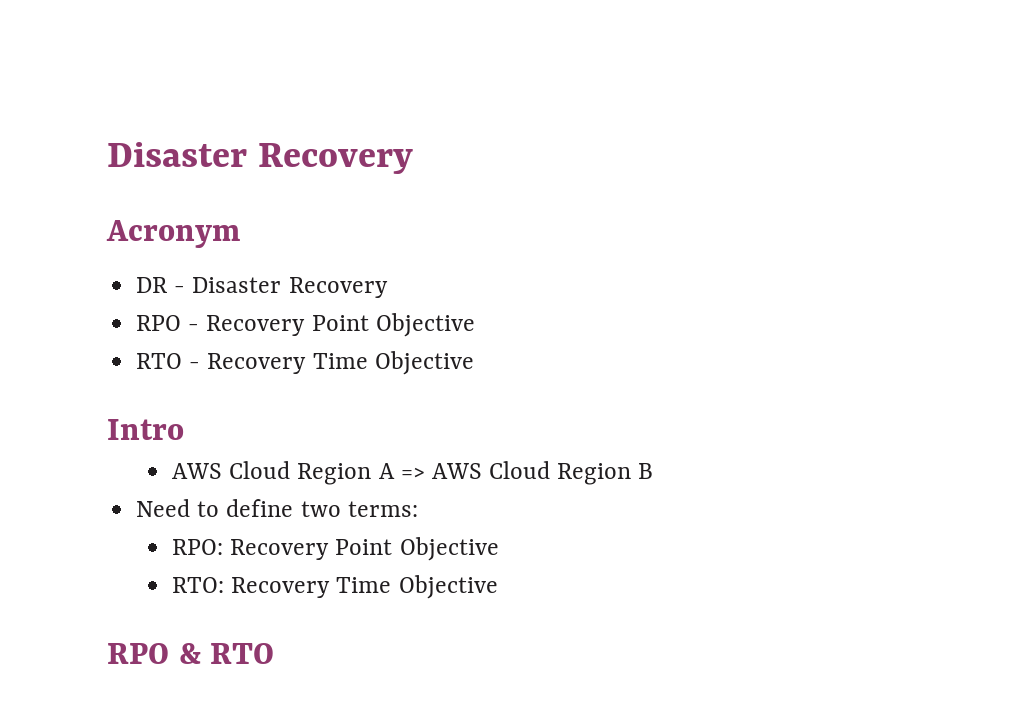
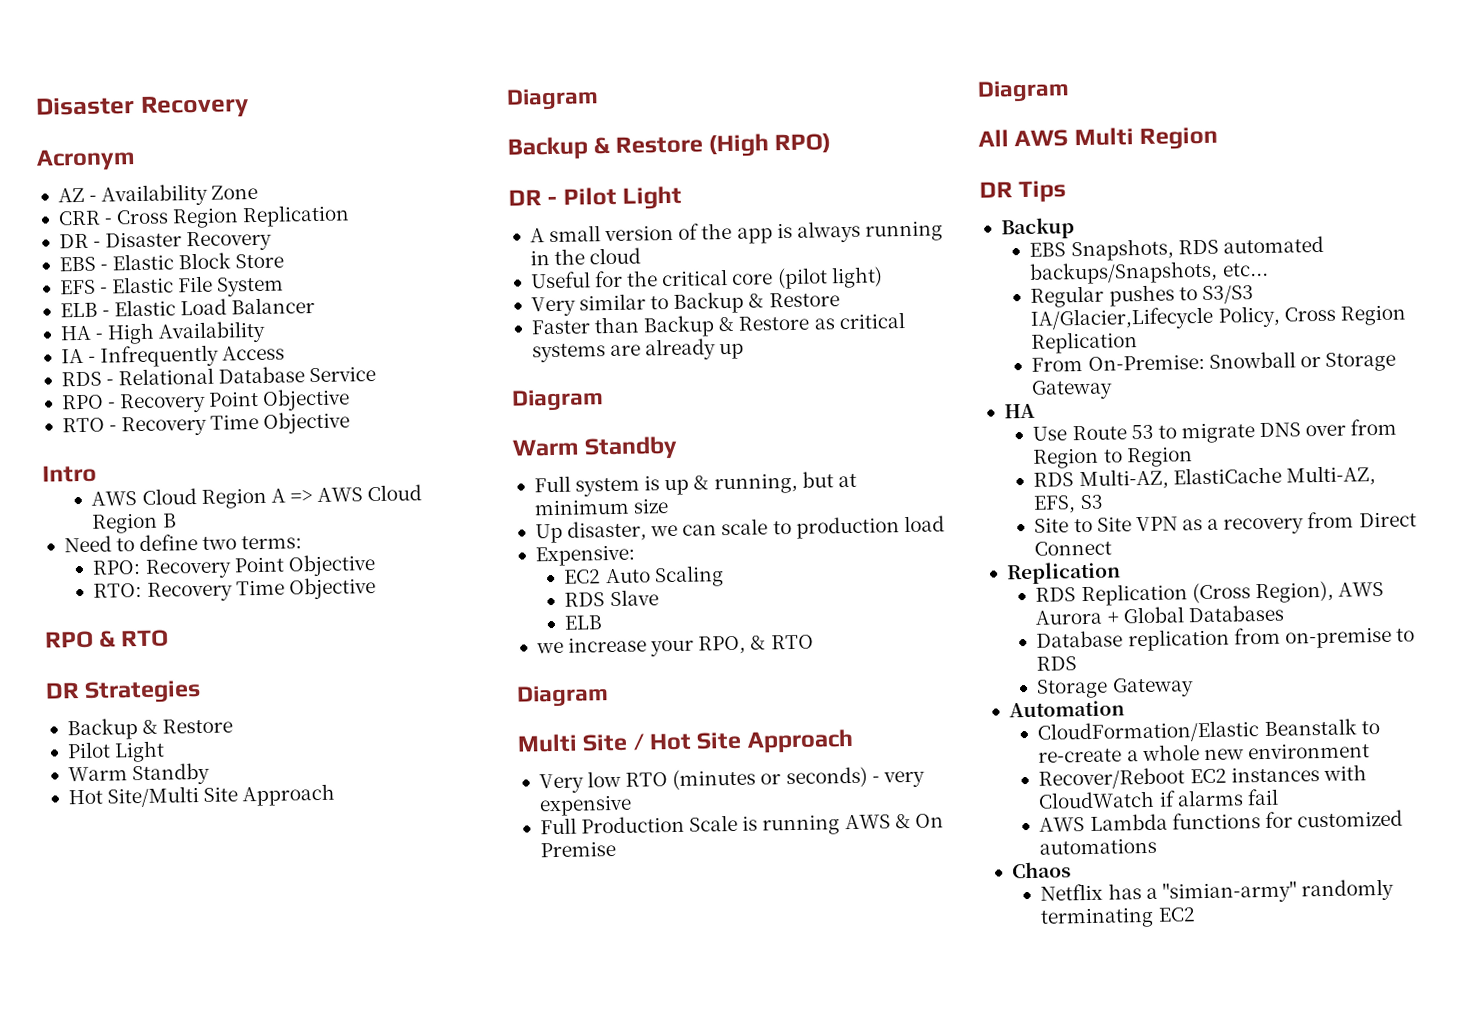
[136,277,388,298] DR - Disaster Recovery -> [57,183,259,207] [57,204,351,229] [58,230,273,252] [58,252,285,272] [59,275,285,297] [59,296,316,318] [59,320,267,345] [60,344,286,368] [60,365,377,387] AZ - Availability Zone // CRR - Cross Region Replication // DR - Disaster Recovery // EBS - Elastic Block Store // EFS - Elastic File System // ELB - Elastic Load Balancer // HA - High Availability // IA - Infrequently Access // RDS - Relational Database Service
(275, 653) none -> [45,679,202,704] [66,718,234,741] [66,740,166,763] [67,762,211,786] [67,783,336,808] [506,88,599,110] [507,133,832,160] [508,185,683,210] [529,220,943,244] [529,247,642,266] [529,266,883,290] [530,291,840,317] [530,312,905,338] [531,338,745,363] [511,389,604,411] [512,435,679,460] [533,471,857,497] [533,498,670,516] [534,515,945,544] [534,544,635,567] [563,565,724,588] [564,589,659,607] [564,615,603,630] [535,634,814,657] [516,685,609,707] [517,728,854,753] [538,766,925,794] [538,794,632,817] [539,813,944,836] [539,840,616,858] [977,80,1070,102] [978,126,1219,151] [979,180,1067,203] [1000,217,1075,240] [1029,235,1324,262] [1029,260,1269,285] [1030,284,1254,308] [1030,304,1406,331] [1031,331,1139,354] [1031,351,1396,372] [1031,379,1114,400] [1003,403,1035,419] [1032,418,1398,444] [1033,446,1193,469] [1033,465,1376,491] [1033,494,1104,514] [1034,511,1417,535] [1034,540,1113,556] [1005,561,1121,585] [1035,580,1384,607] [1035,604,1284,625] [1036,626,1415,652] [1036,656,1078,671] [1036,677,1194,699] [1008,700,1125,718] [1037,718,1380,744] [1038,742,1370,763] [1038,764,1367,790] [1038,788,1279,809] [1039,809,1403,832] [1039,837,1158,855] [1011,861,1071,879] [1040,878,1394,904] [1040,906,1196,929] // DR Strategies // Backup & Restore // Pilot Light // Warm Standby // Hot Site/Multi Site Approach // Diagram // Backup & Restore (High RPO) // DR - Pilot Light // A small version of the app is always running in the cloud // Useful for the critical core (pilot light) // Very similar to Backup & Restore // Faster than Backup & Restore as critical systems are already up // Diagram // Warm Standby // Full system is up & running, but at minimum size // Up disaster, we can scale to production load // Expensive: // EC2 Auto Scaling // RDS Slave // ELB // we increase your RPO, & RTO // Diagram // Multi Site / Hot Site Approach // Very low RTO (minutes or seconds) - very expensive // Full Production Scale is running AWS & On Premise // Diagram // All AWS Multi Region // DR Tips // Backup // EBS Snapshots, RDS automated backups/Snapshots, etc... // Regular pushes to S3/S3 IA/Glacier,Lifecycle Policy, Cross Region Replication // From On-Premise: Snowball or Storage Gateway // HA // Use Route 53 to migrate DNS over from Region to Region // RDS Multi-AZ, ElastiCache Multi-AZ, EFS, S3 // Site to Site VPN as a recovery from Direct Connect // Replication // RDS Replication (Cross Region), AWS Aurora + Global Databases // Database replication from on-premise to RDS // Storage Gateway // Automation // CloudFormation/Elastic Beanstalk to re-create a whole new environment // Recover/Reboot EC2 instances with CloudWatch if alarms fail // AWS Lambda functions for customized automations // Chaos // Netflix has a "simian-army" randomly terminating EC2

